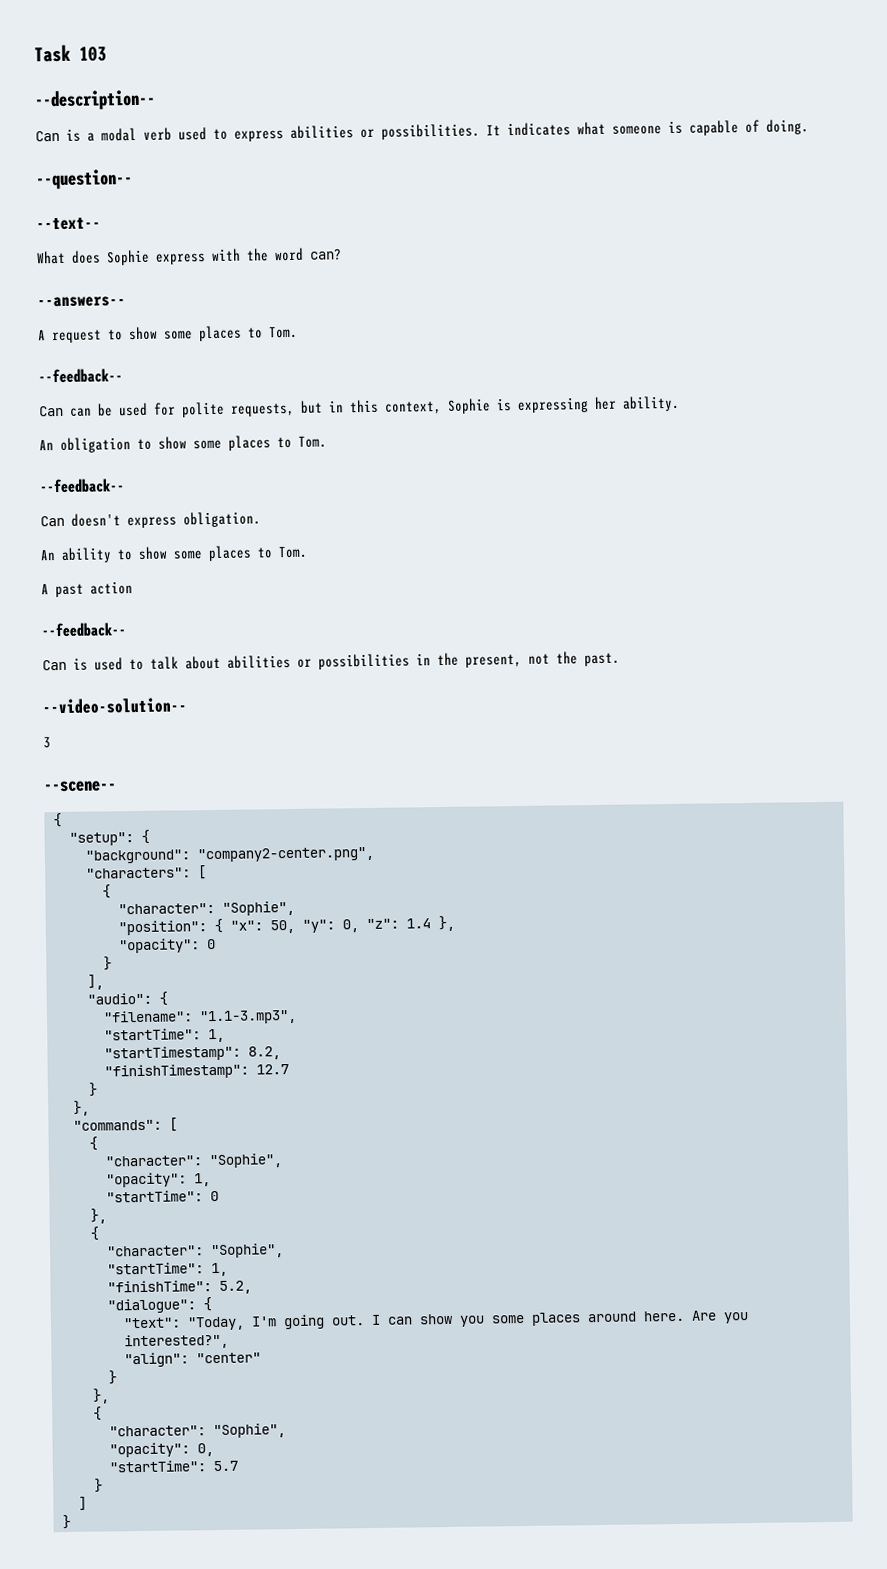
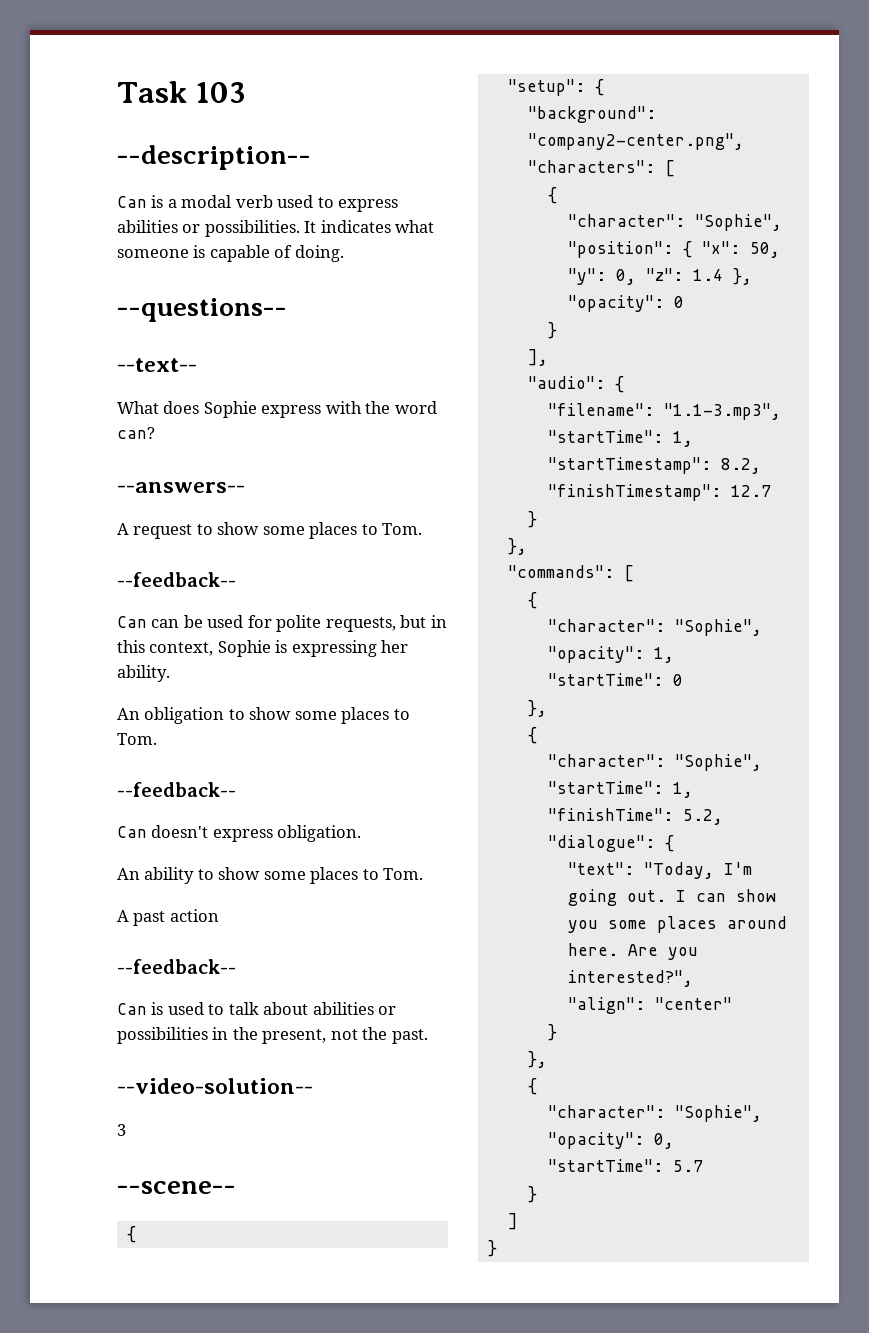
[35,169,133,190] --question-- -> [117,298,287,322] --questions--

